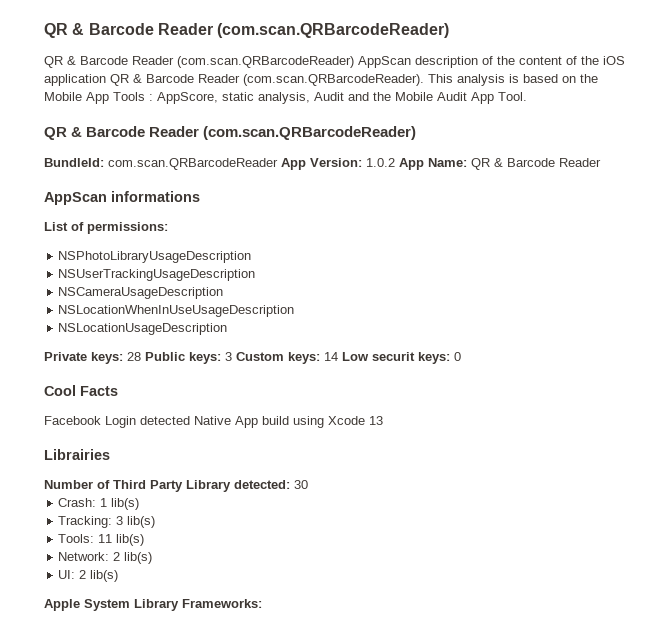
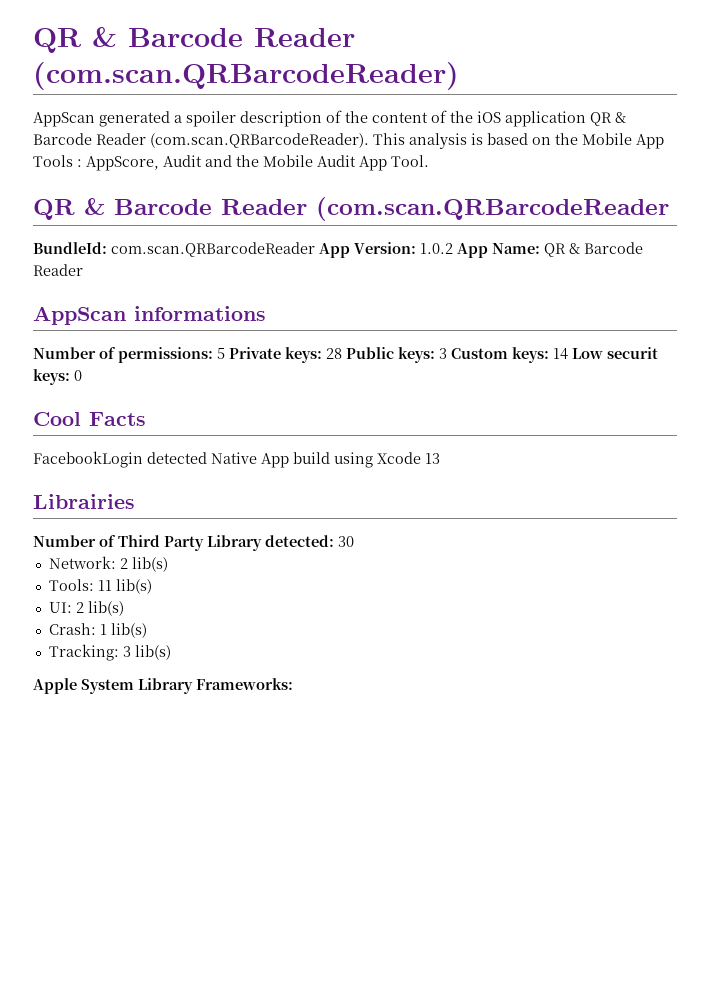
[44,23,450,38] [44,56,411,68] QR & Barcode Reader (com.scan.QRBarcodeReader) // QR & Barcode Reader (com.scan.QRBarcodeReader) AppScan -> [33,27,355,53] [33,62,459,90] [33,111,236,127] QR & Barcode Reader (com.scan.QRBarcodeReader) // AppScan generated a spoiler
[222,92,310,104] static analysis, -> (159, 163) none
[203,126,417,140] (com.scan.QRBarcodeReader) -> [316,197,669,221] (com.scan.QRBarcodeReader
[44,222,68,231] List -> [33,347,96,359] Number
[58,251,252,263] [58,269,256,281] [58,287,224,299] [58,305,295,317] [58,323,228,335] // NSPhotoLibraryUsageDescription // NSUserTrackingUsageDescription // NSCameraUsageDescription // NSLocationWhenInUseUsageDescription // NSLocationUsageDescription // -> [217,348,225,359] 5
[44,416,136,428] Facebook Login -> [33,451,143,468] FacebookLogin
(308, 484) none -> [48,556,168,572] [48,579,152,594] [48,601,124,616] // Network: 2 lib(s) // Tools: 11 lib(s) // UI: 2 lib(s)
[58,534,145,546] [58,552,153,564] [58,570,119,582] // Tools: 11 lib(s) // Network: 2 lib(s) // UI: 2 lib(s) -> (171, 652) none

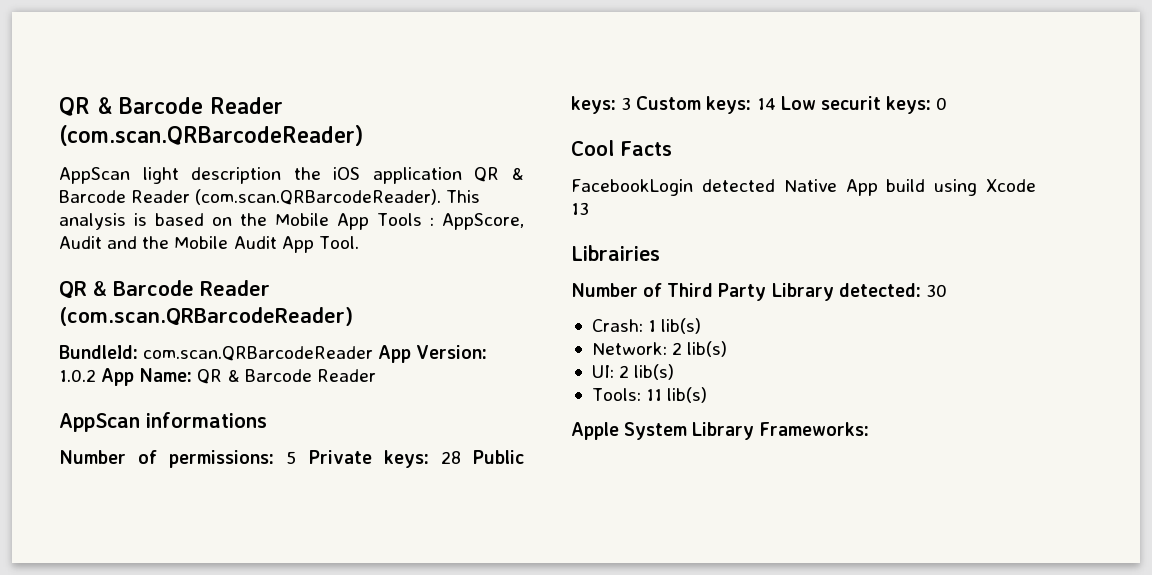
[99,110,447,127] generated a spoiler description of the content of -> [142,167,282,184] light description
[316,197,669,221] (com.scan.QRBarcodeReader -> [59,307,353,326] (com.scan.QRBarcodeReader)
(354, 541) none -> [591,318,702,334] // Crash: 1 lib(s)
(168, 564) none -> [591,364,675,380] // UI: 2 lib(s)
[48,601,124,616] [48,623,147,638] [48,644,171,661] // UI: 2 lib(s) // Crash: 1 lib(s) // Tracking: 3 lib(s) -> (708, 395) none

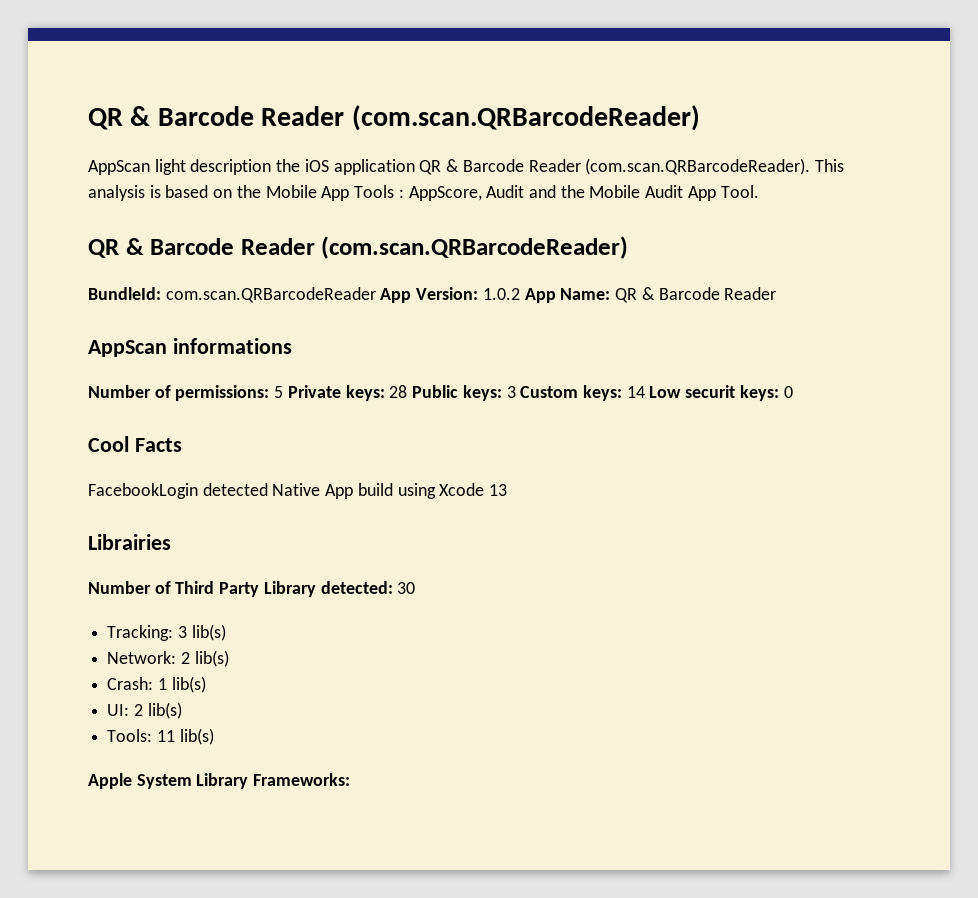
[591,319,657,332] Crash: 1 -> [107,625,187,641] Tracking: 3
(728, 349) none -> [107,676,206,693] // Crash: 1 lib(s)

